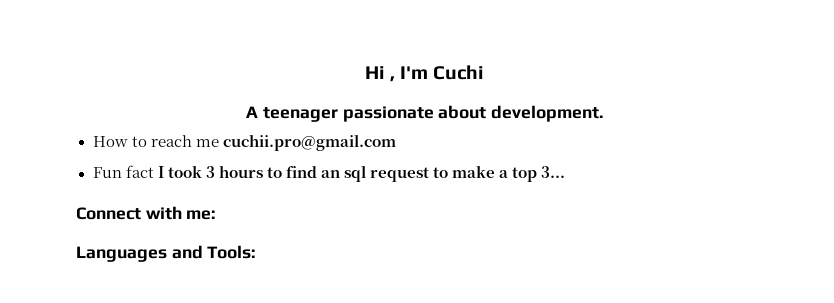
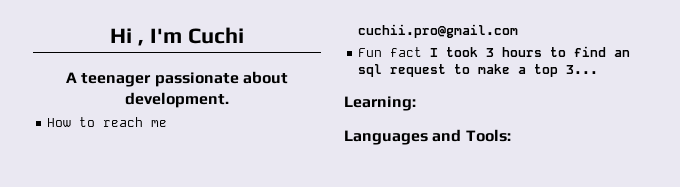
[76,206,216,220] Connect with me: -> [344,96,416,111] Learning:

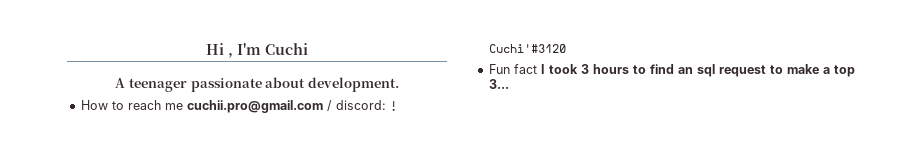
(519, 31) none -> [326,100,397,111] [488,44,566,53] / discord: ! Cuchi'#3120
[344,96,416,111] [344,129,511,145] // Learning: // Languages and Tools: -> (509, 84) none

